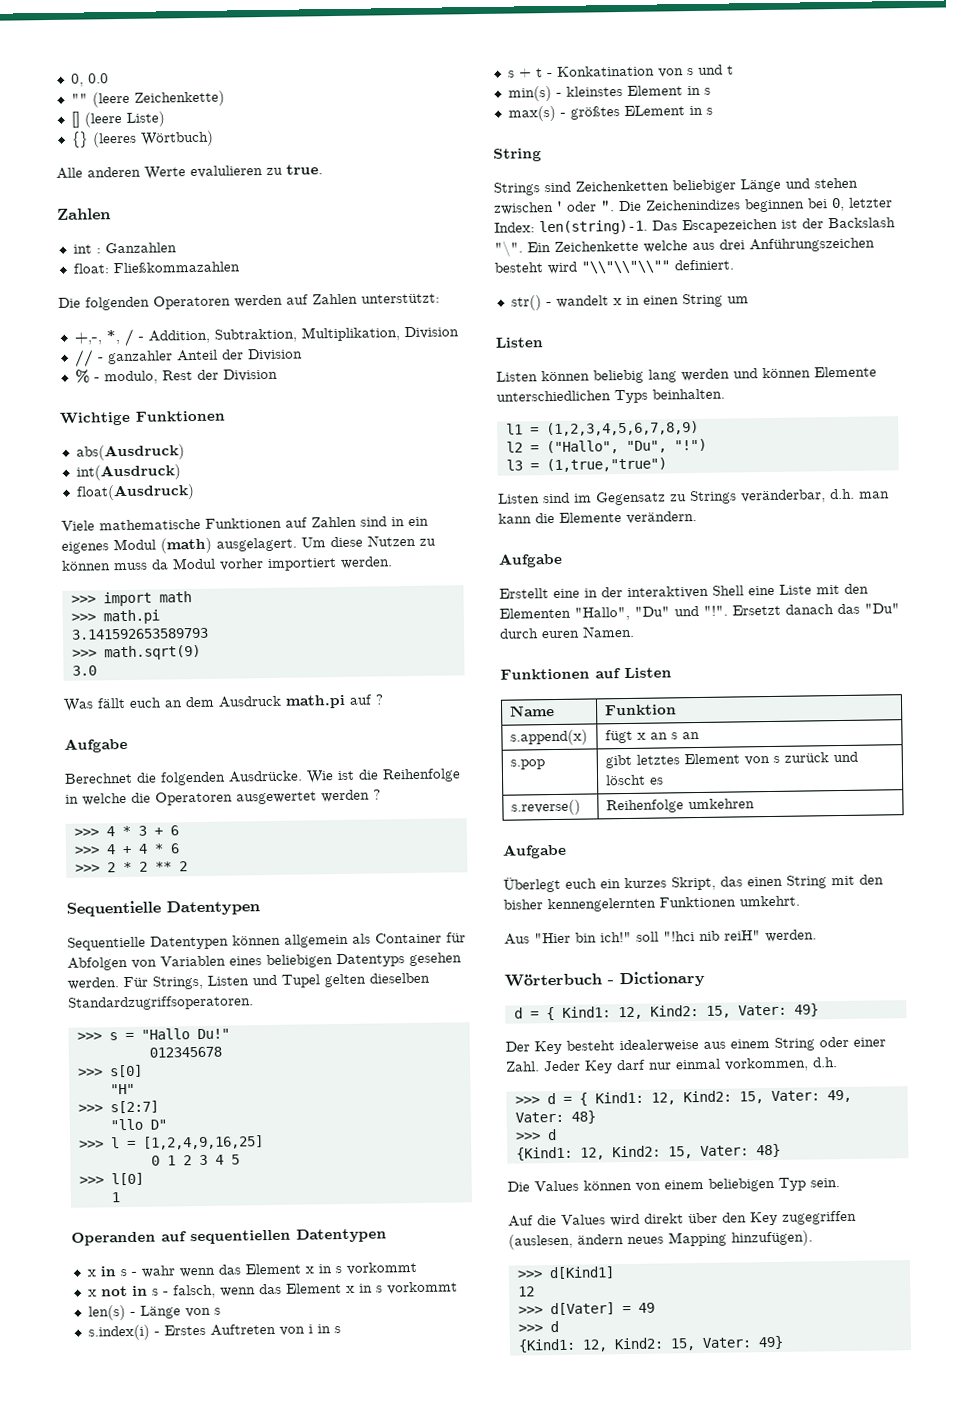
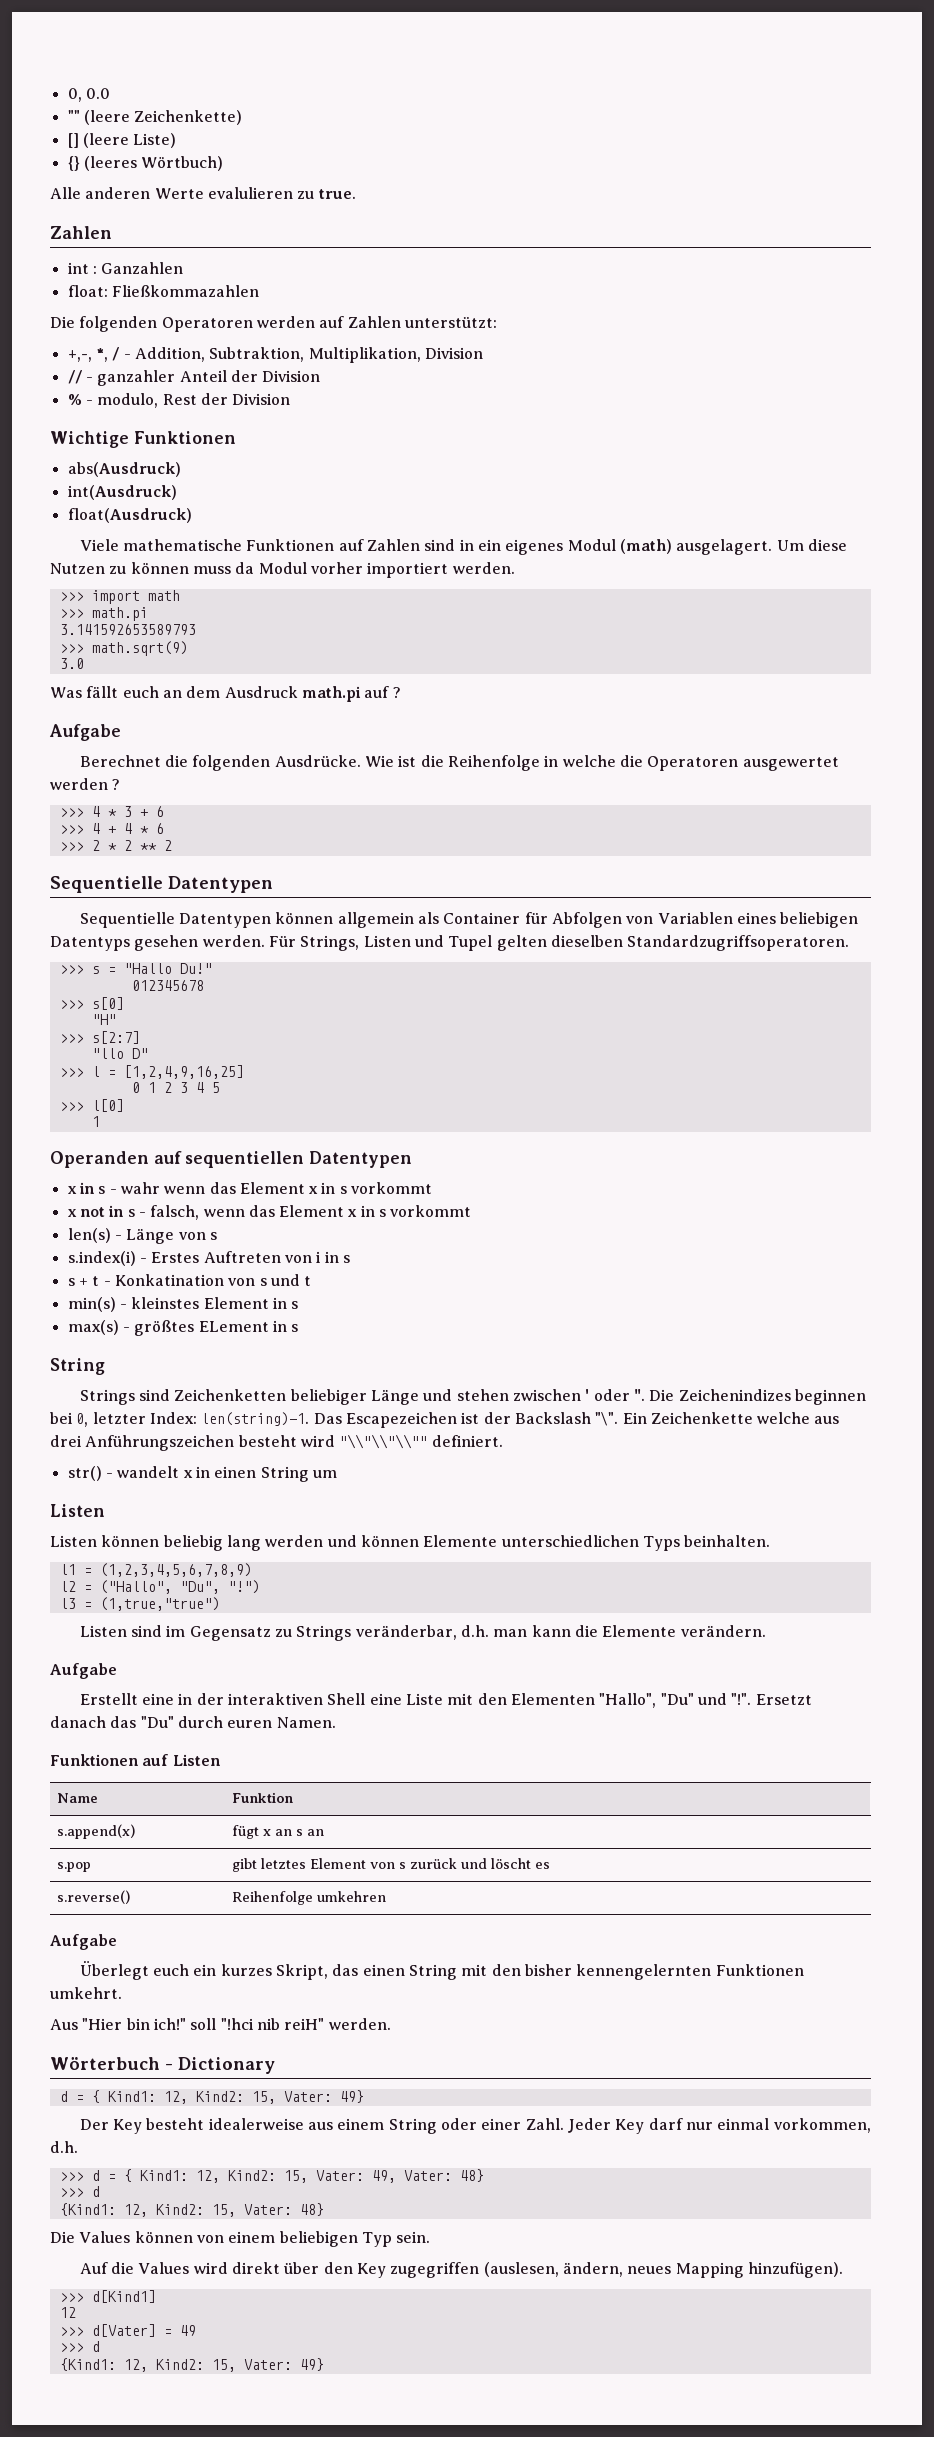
[577,1234,624,1245] ändern -> [562,2262,623,2277] ändern,

